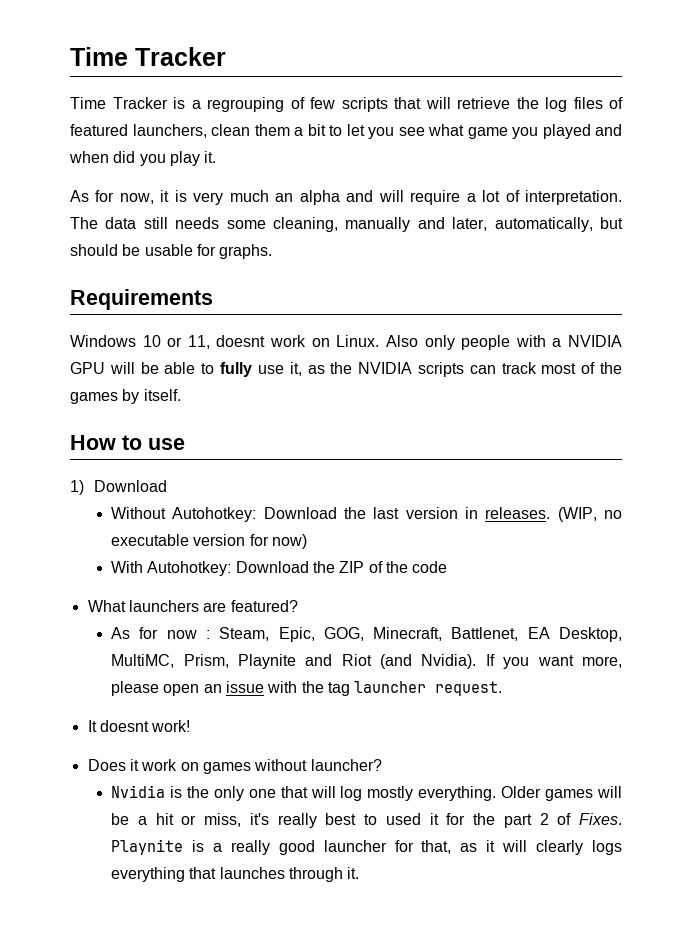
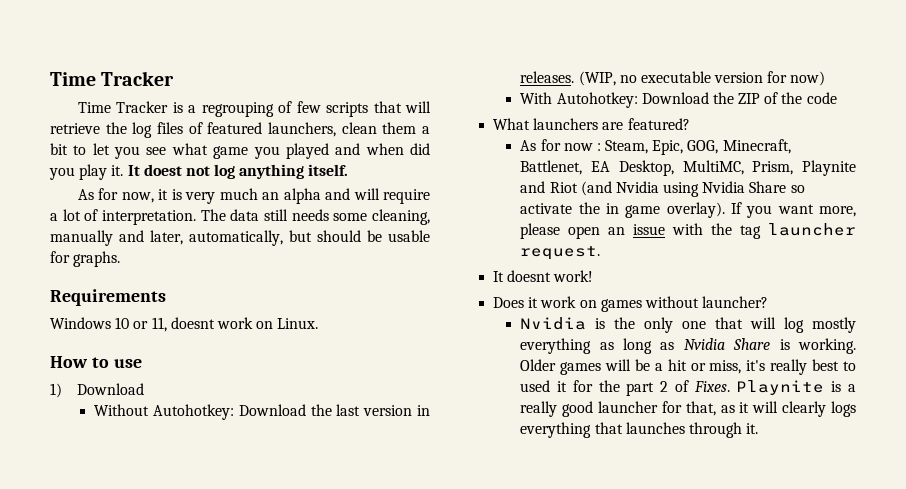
(217, 157) none -> [127,164,349,179] It doest not log anything itself.
[385,335,623,350] [70,362,622,377] [70,389,181,404] Also only people with a NVIDIA GPU will be able to fully use it, as the NVIDIA scripts can track most of the games by itself. -> (319, 323) none
[421,654,477,669] Nvidia). -> [615,181,805,197] [520,202,725,218] Nvidia using Nvidia Share so activate the in game overlay).
[418,786,497,801] everything. -> [520,338,856,354] everything as long as Nvidia Share is working.

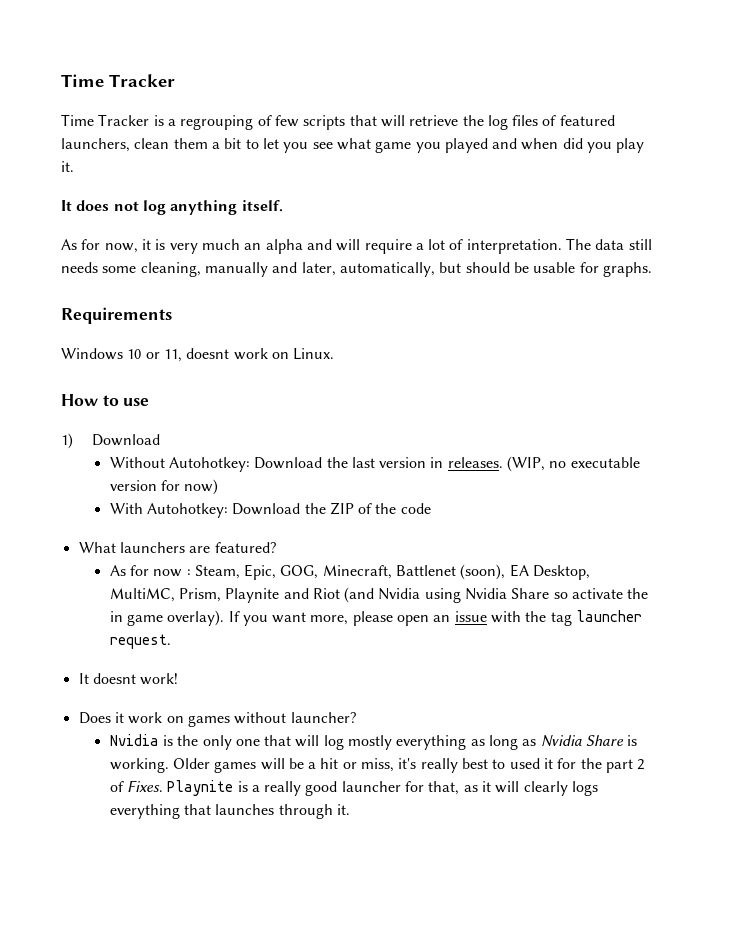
[127,164,182,176] It doest -> [61,200,110,211] // It does
[520,160,583,175] Battlenet, -> [396,564,506,580] Battlenet (soon),

